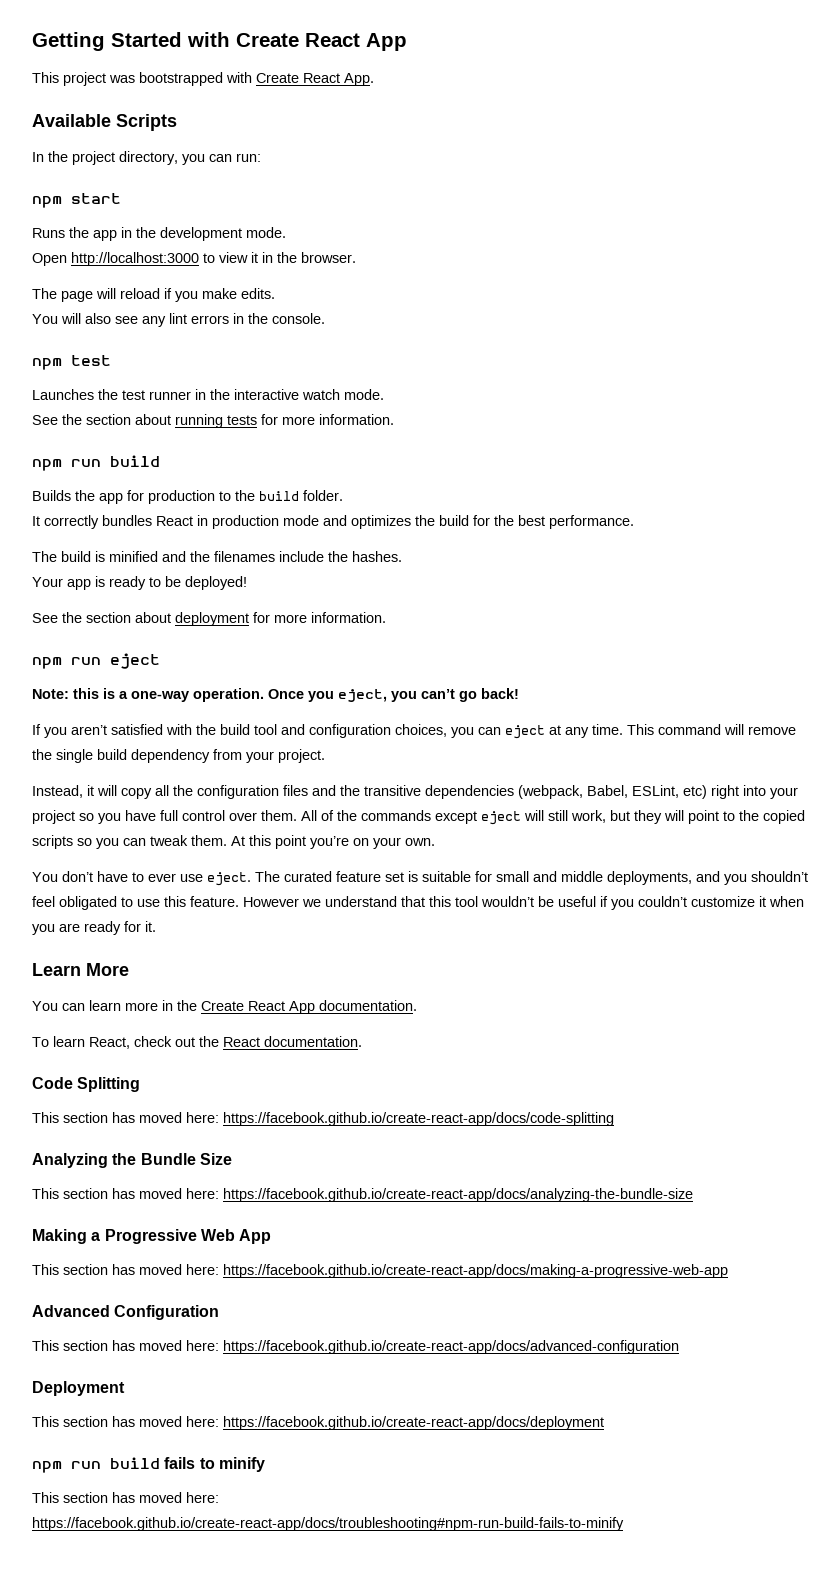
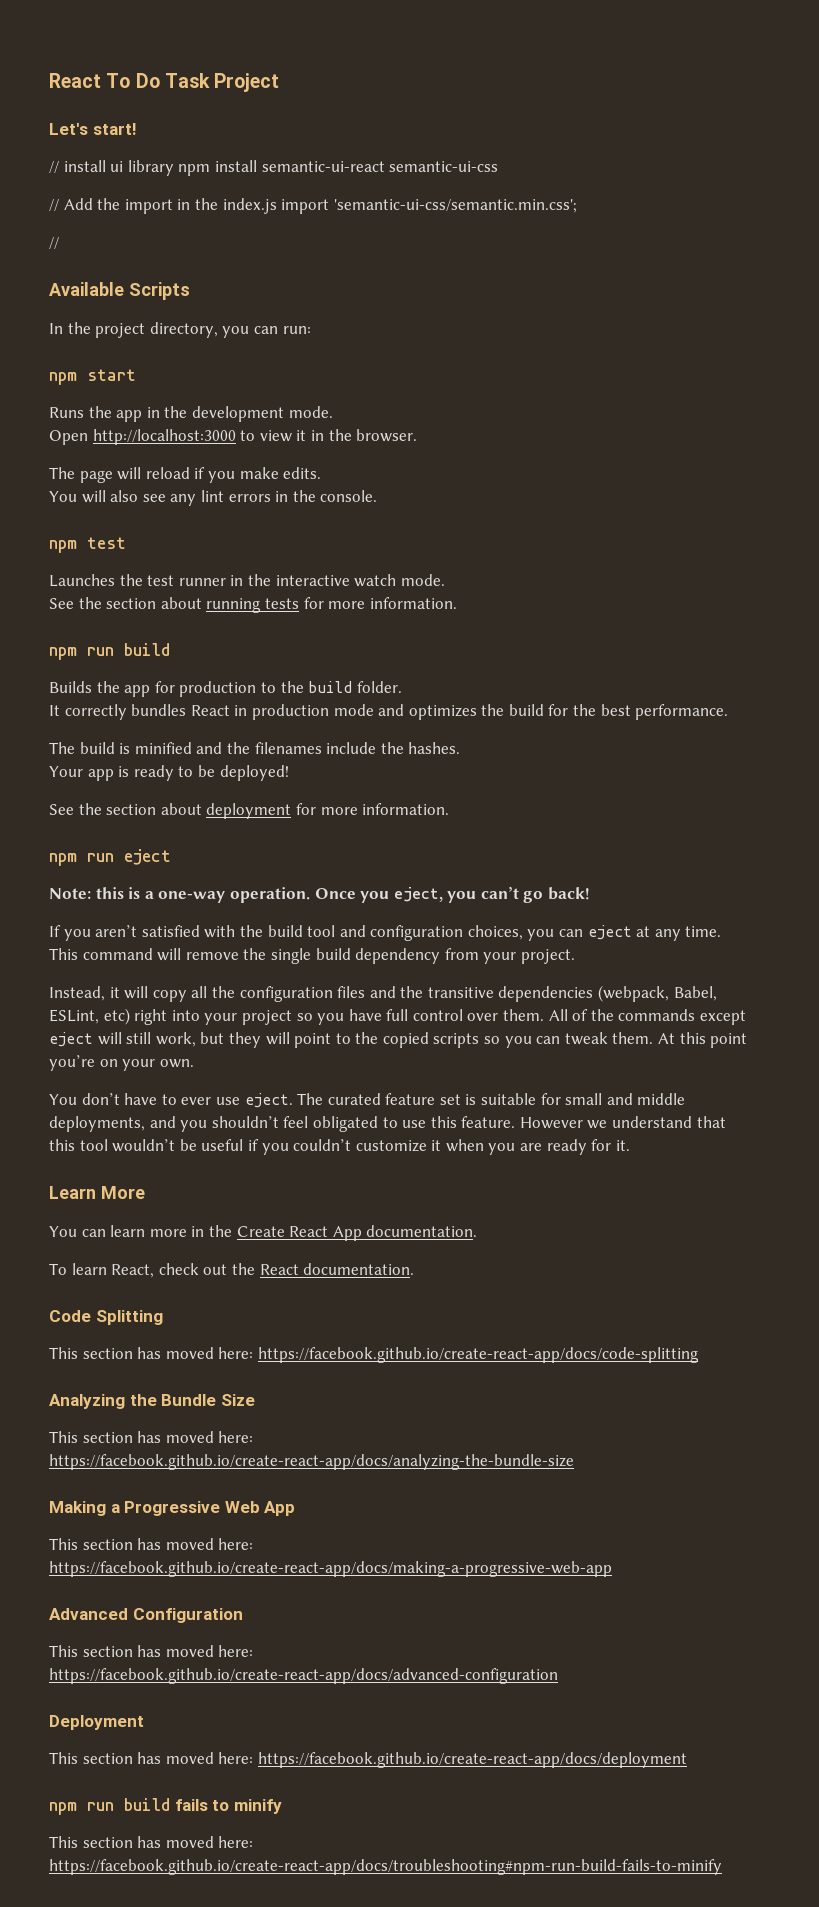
[32,32,407,51] [32,72,374,86] Getting Started with Create React App // This project was bootstrapped with Create React App. -> [49,73,280,92] [49,123,136,135] [49,160,499,176] [49,198,577,214] [49,237,59,249] React To Do Task Project // Let's start! // // install ui library npm install semantic-ui-react semantic-ui-css // // Add the import in the index.js import 'semantic-ui-css/semantic.min.css'; // //

